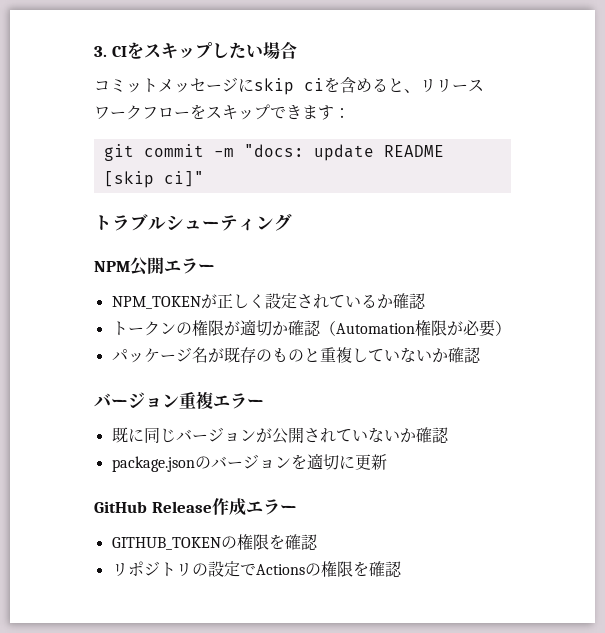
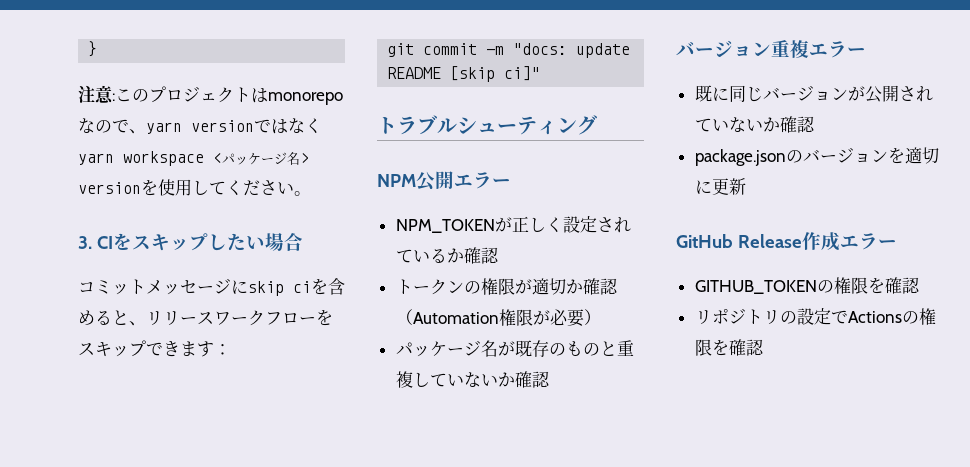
(94, 51) none -> [88,41,98,57] [78,85,343,105] [78,118,322,134] [78,151,309,166] [78,179,311,196] } // 注意:このプロジェクトはmonorepoなので、yarn versionではなくyarn workspace <パッケージ名> versionを使用してください。 //

